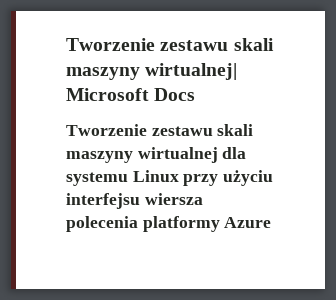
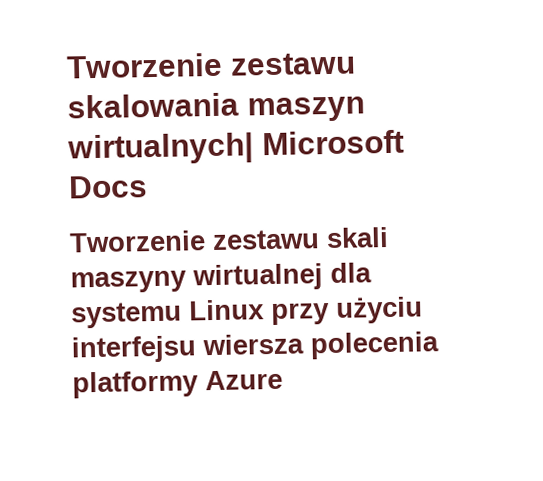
[66,38,274,51] [66,63,238,80] Tworzenie zestawu skali maszyny wirtualnej| -> [66,52,356,79] [67,92,365,123] [67,132,254,166] Tworzenie zestawu skalowania maszyn wirtualnych|

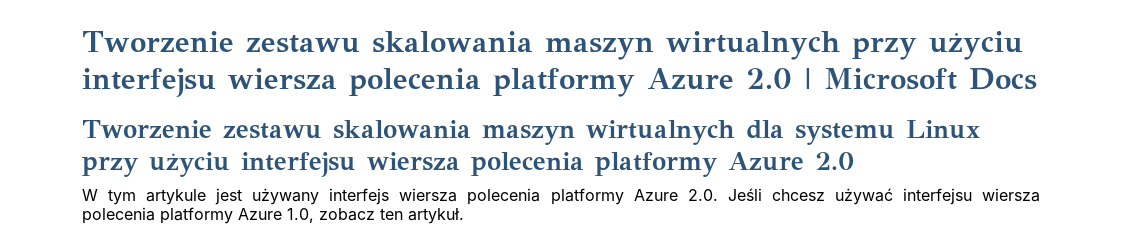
[66,52,356,79] [67,92,365,123] [67,132,254,166] Tworzenie zestawu skalowania maszyn wirtualnych| -> [82,31,1023,60] [82,68,812,97] Tworzenie zestawu skalowania maszyn wirtualnych przy użyciu interfejsu wiersza polecenia platformy Azure 2.0 |
[326,227,389,249] [70,263,323,294] skali maszyny wirtualnej -> [332,120,735,145] skalowania maszyn wirtualnych
(283, 380) none -> [815,152,854,170] [82,188,1041,205] [82,207,464,224] 2.0 // W tym artykule jest używany interfejs wiersza polecenia platformy Azure 2.0. Jeśli chcesz używać interfejsu wiersza polecenia platformy Azure 1.0, zobacz ten artykuł.

